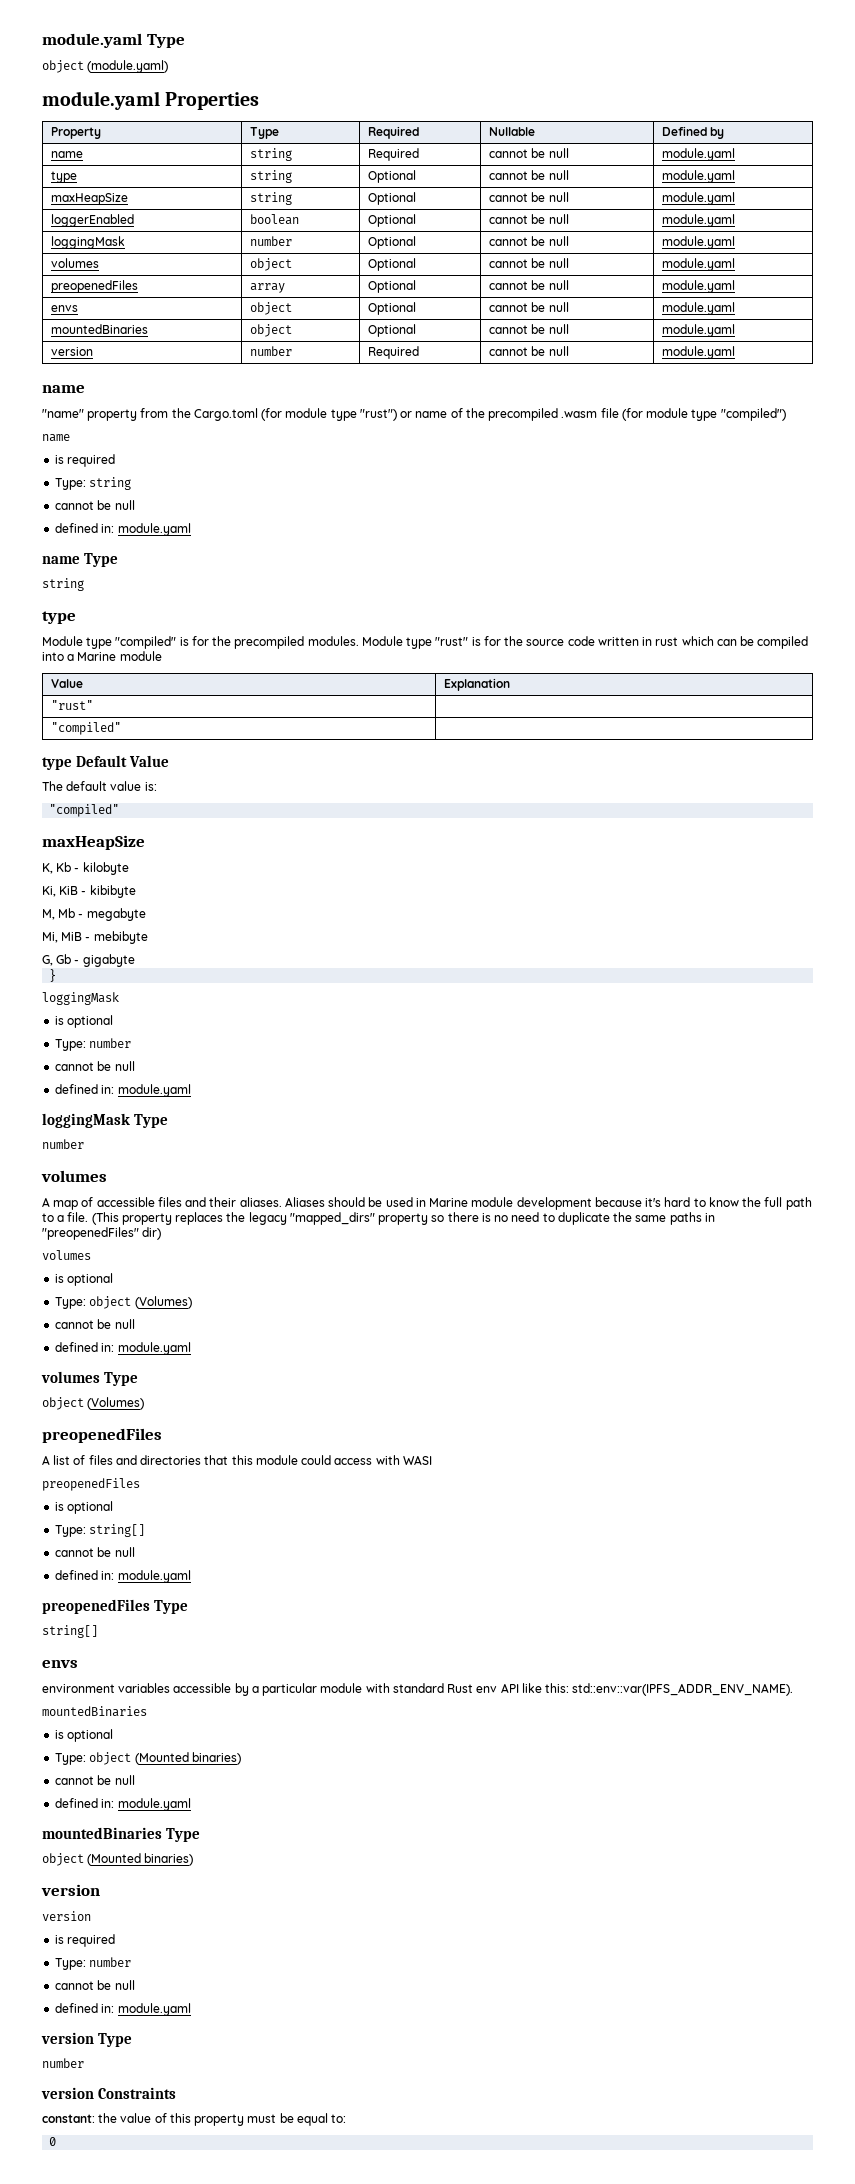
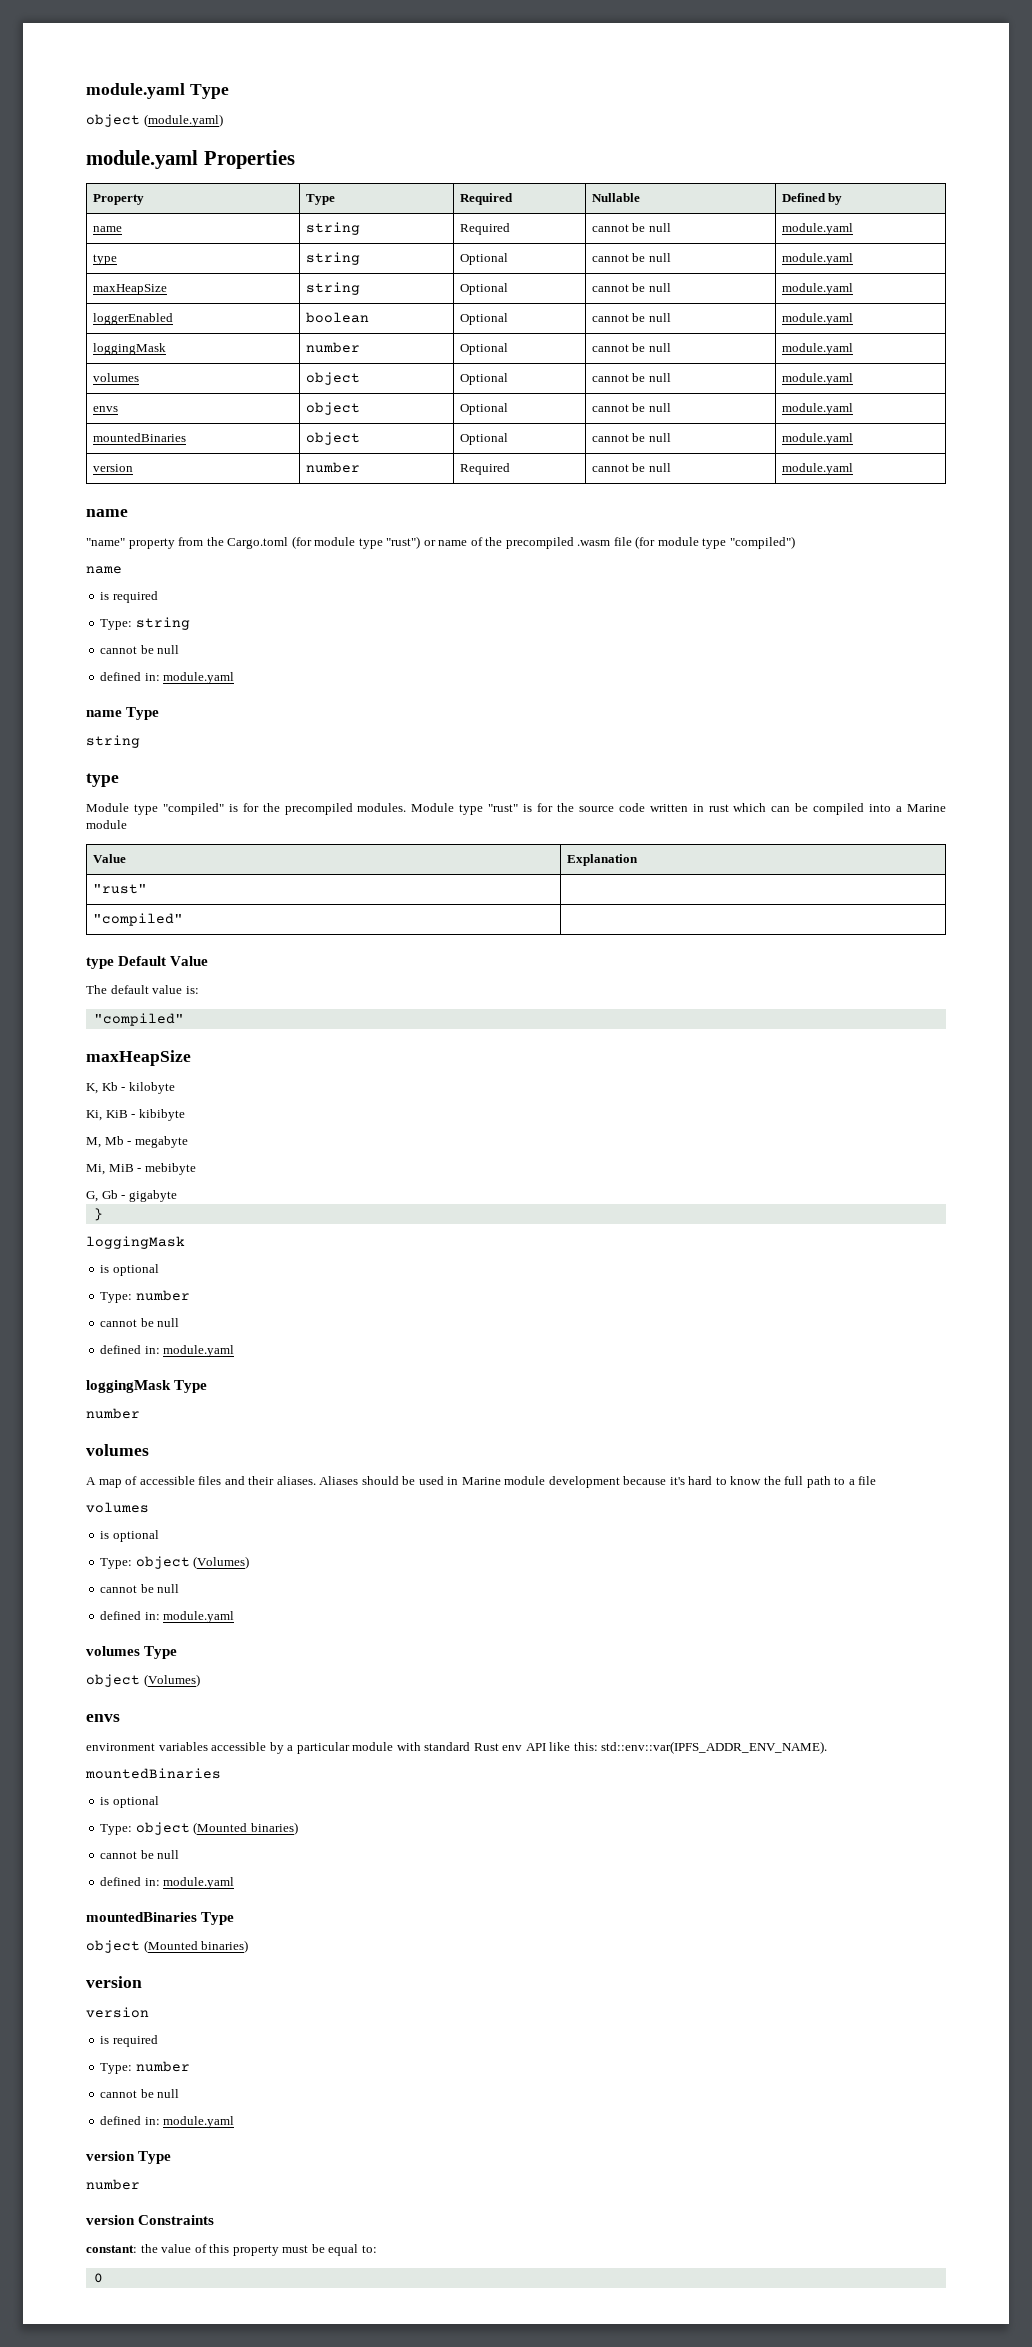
[51,280,139,293] [250,283,286,293] [368,280,417,293] [489,280,569,290] [662,280,736,293] // preopenedFiles | array | Optional | cannot be null | module.yaml -> (853, 379) none
[67,1212,715,1225] [42,1227,162,1240] file. (This property replaces the legacy "mapped_dirs" property so there is no need to duplicate the same paths in "preopenedFiles" dir) -> [858,1476,877,1485] file
[42,1428,162,1443] [42,1455,432,1465] [42,1478,140,1491] [55,1501,114,1514] [55,1524,146,1537] [55,1547,135,1557] [55,1570,191,1583] [42,1599,188,1614] [42,1625,98,1638] // preopenedFiles // A list of files and directories that this module could access with WASI // preopenedFiles // is optional // Type: string[] // cannot be null // defined in: module.yaml // preopenedFiles Type // string[] -> (200, 1680) none

